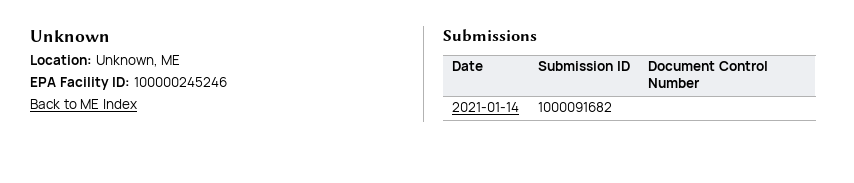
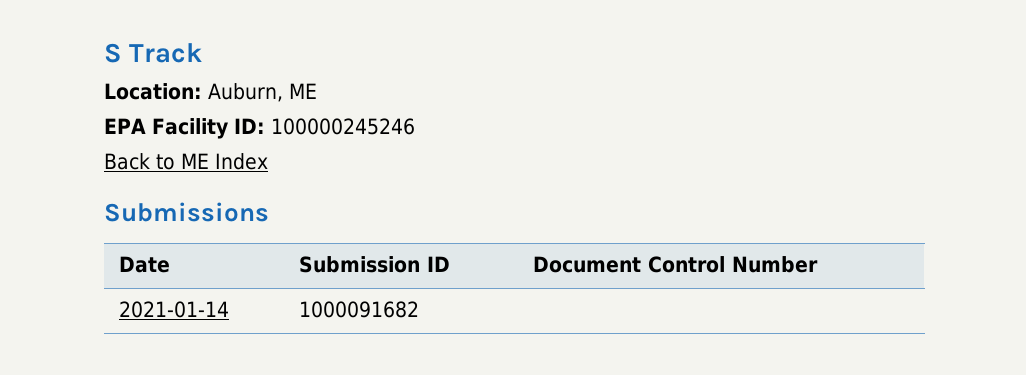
[30,30,110,42] Unknown -> [104,43,203,63] S Track
[95,55,158,67] Unknown, -> [208,83,283,102] Auburn,

